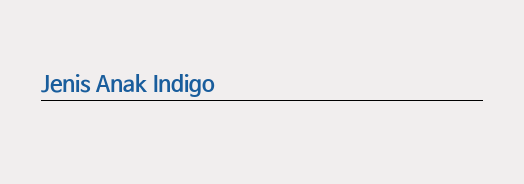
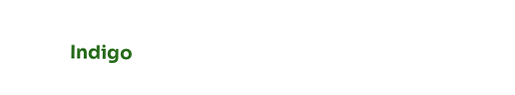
[41,74,148,93] Jenis Anak -> (69, 54) none

